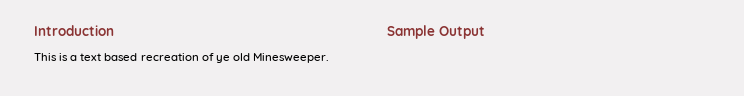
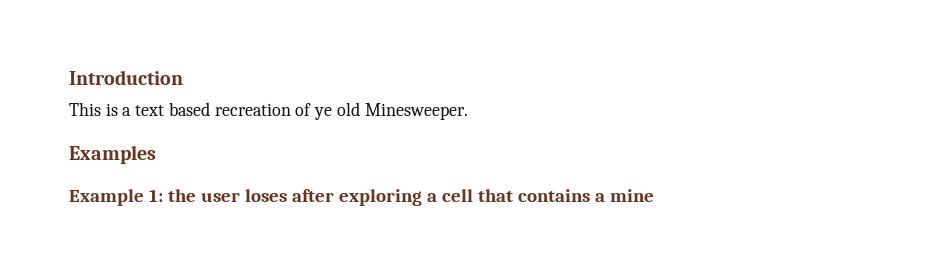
[387,25,485,39] Sample Output -> [69,145,156,164] [69,189,654,206] Examples // Example 1: the user loses after exploring a cell that contains a mine

